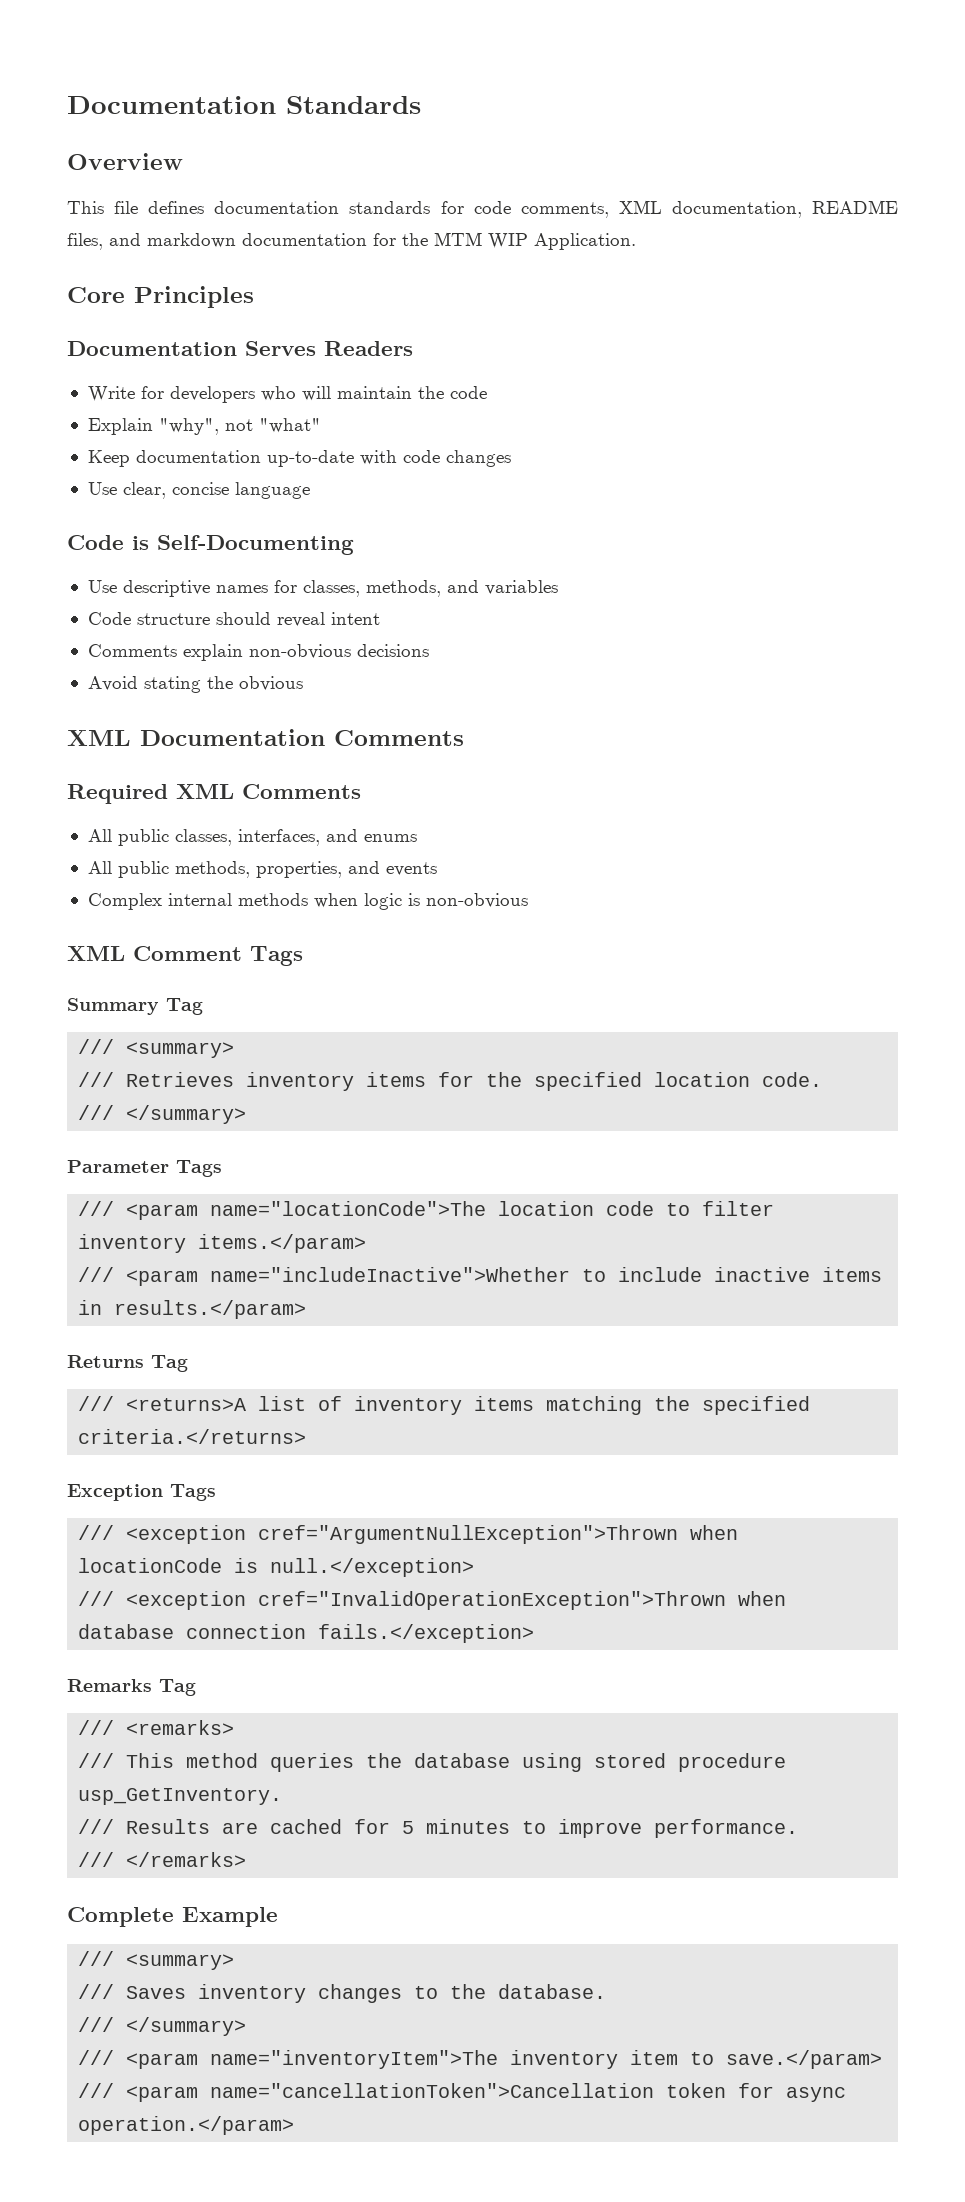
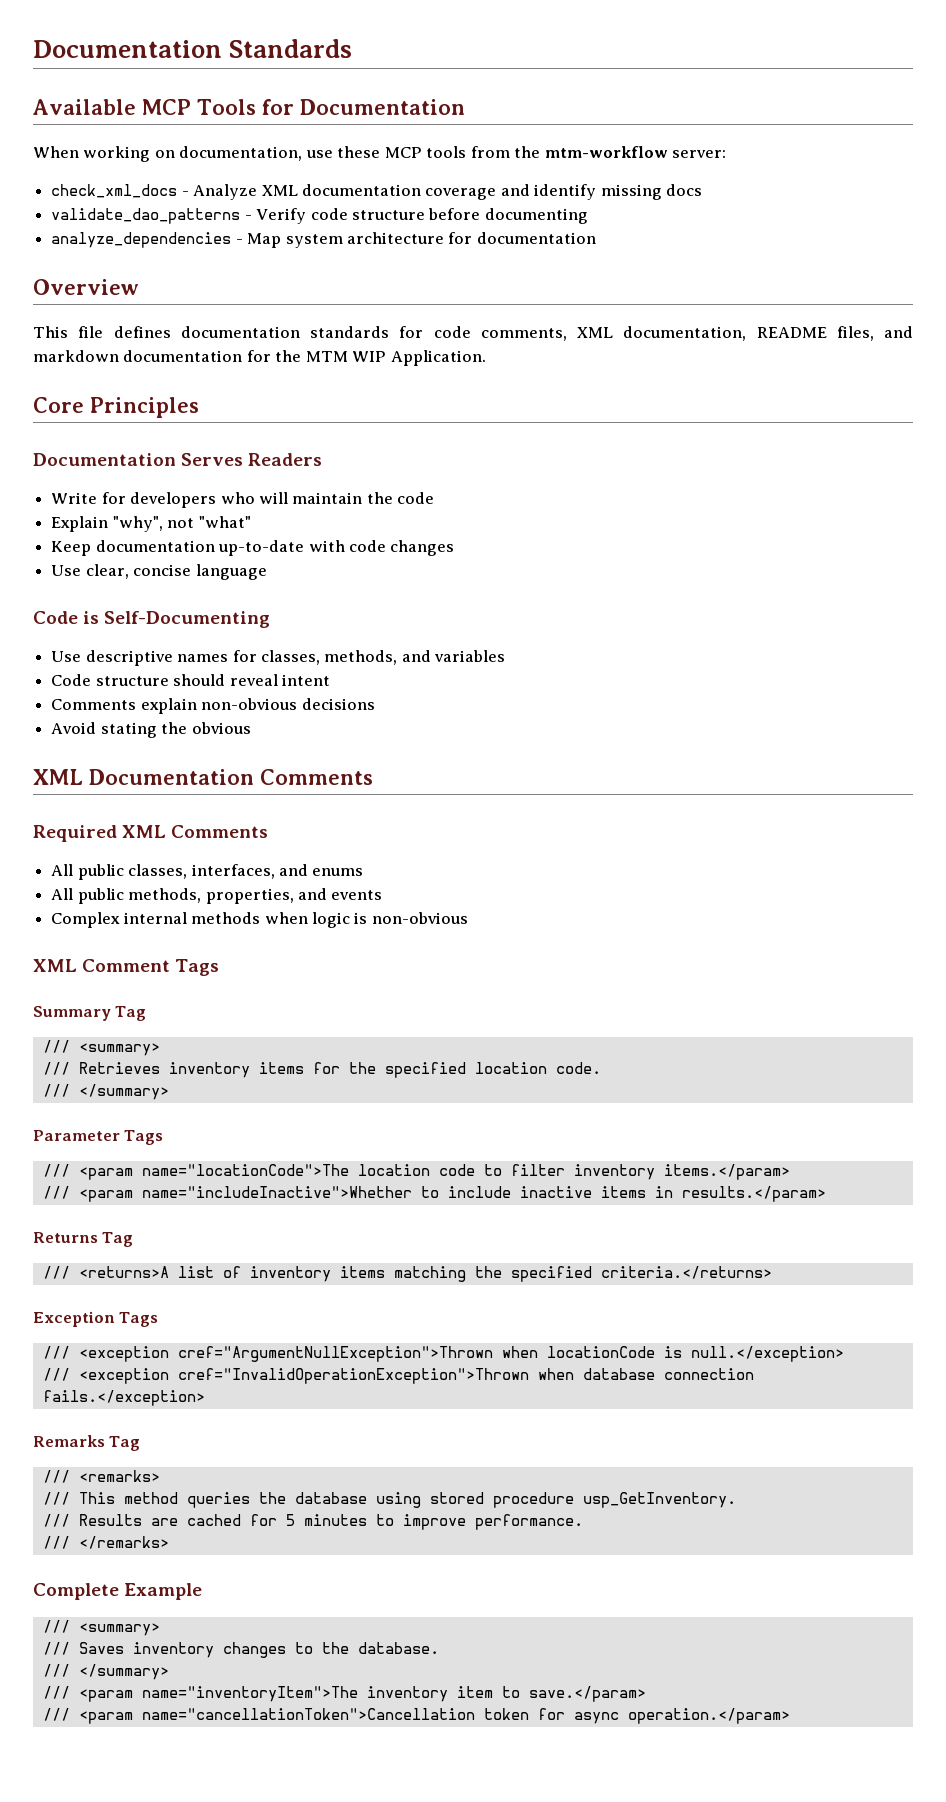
(421, 105) none -> [33,99,465,115] [33,146,727,162] [51,184,703,200] [51,208,588,224] [51,232,596,248] // Available MCP Tools for Documentation // When working on documentation, use these MCP tools from the mtm-workflow server: // check_xml_docs - Analyze XML documentation coverage and identify missing docs // validate_dao_patterns - Verify code structure before documenting // analyze_dependencies - Map system architecture for documentation

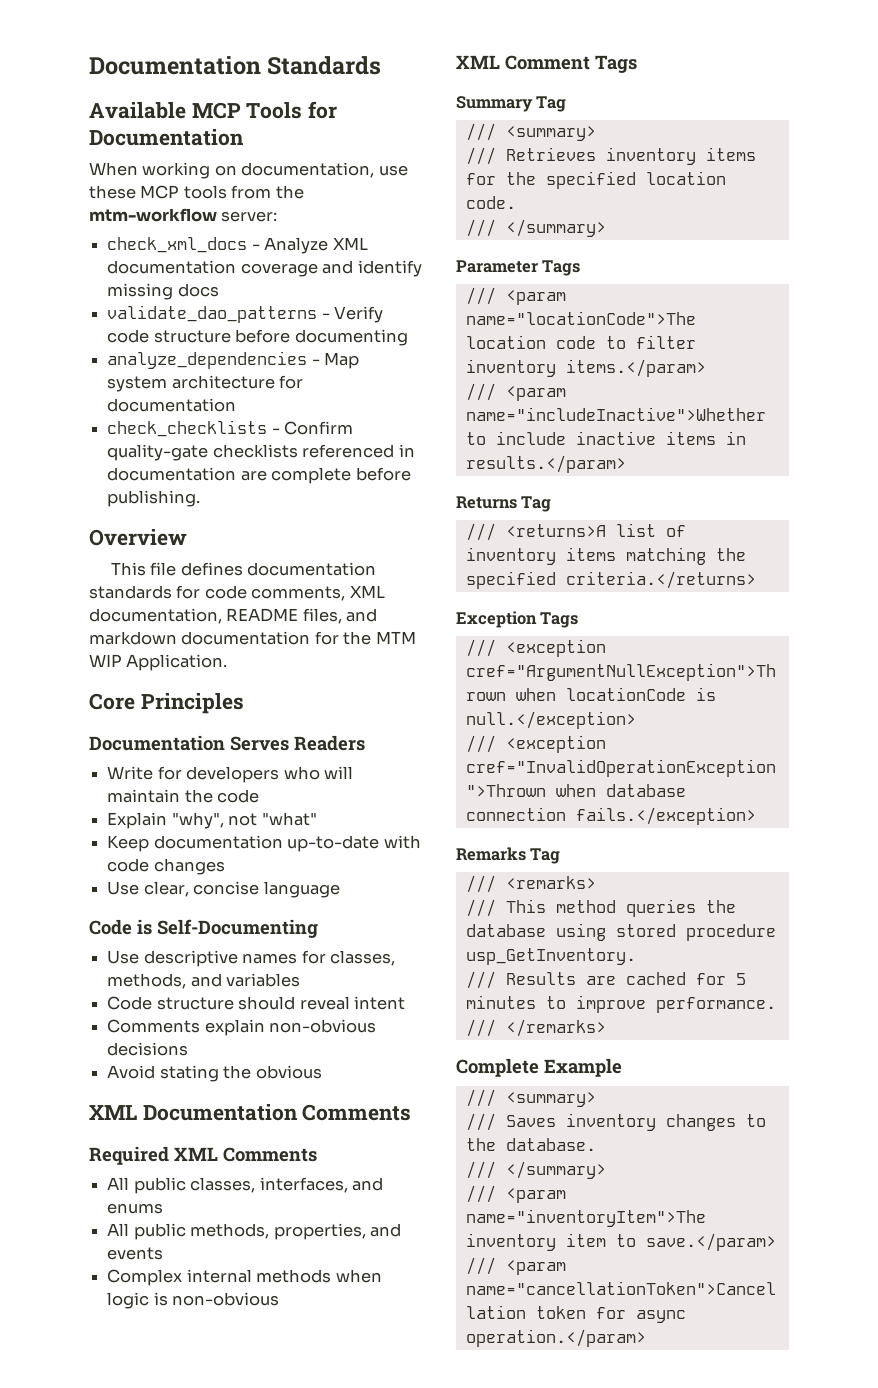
(596, 238) none -> [107,420,354,437] [107,444,415,461] [107,467,411,484] [107,490,201,507] // check_checklists - Confirm quality-gate checklists referenced in documentation are complete before publishing.

